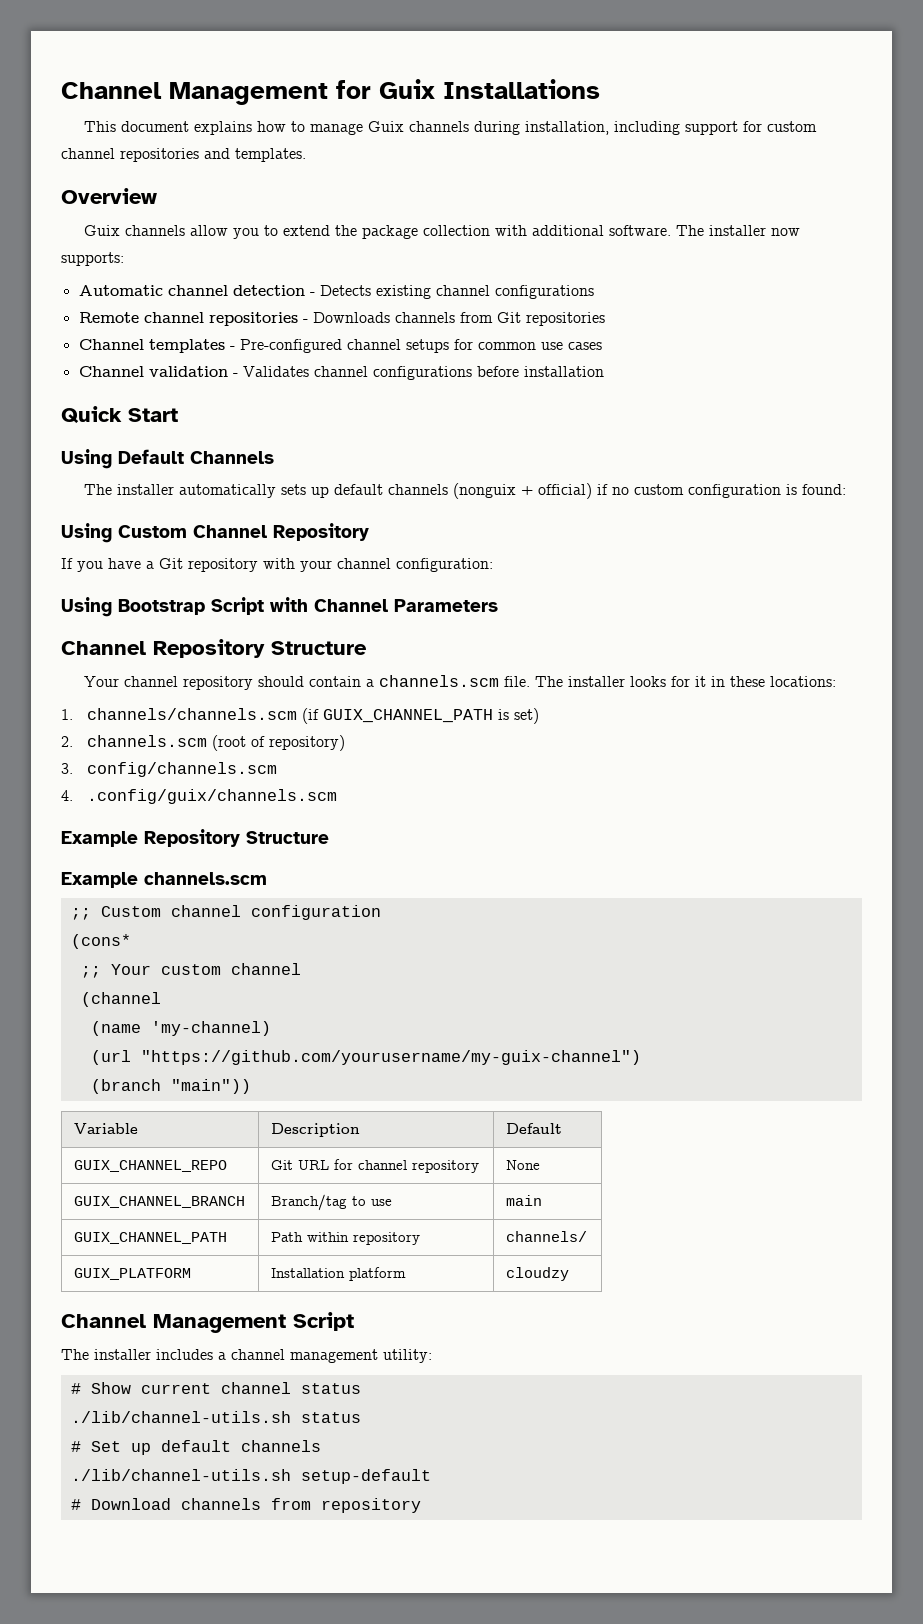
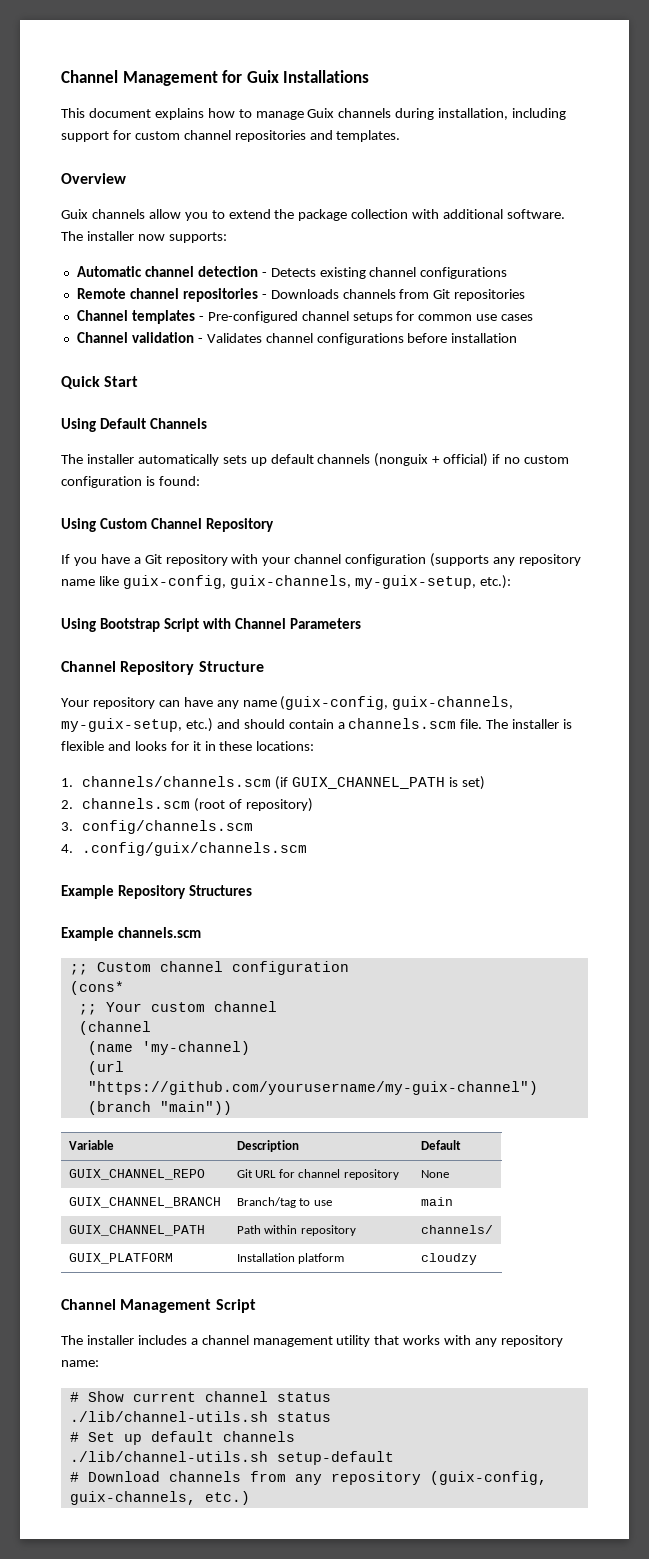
[396,558,493,572] configuration: -> [345,553,581,567] [61,575,511,589] configuration (supports any repository name like guix-config, guix-channels, my-guix-setup, etc.):
[124,676,254,690] channel repository -> [92,696,514,710] [61,718,240,732] repository can have any name (guix-config, guix-channels, my-guix-setup, etc.) and
(626, 681) none -> [563,719,573,729] [61,741,131,751] is flexible and
[246,831,329,844] Structure -> [189,885,253,896] Structures
[383,1349,432,1363] utility: -> [336,1335,564,1347] [61,1360,99,1367] utility that works with any repository name:
[320,1498,421,1513] repository -> [294,1471,547,1485] [69,1491,250,1505] any repository (guix-config, guix-channels, etc.)

